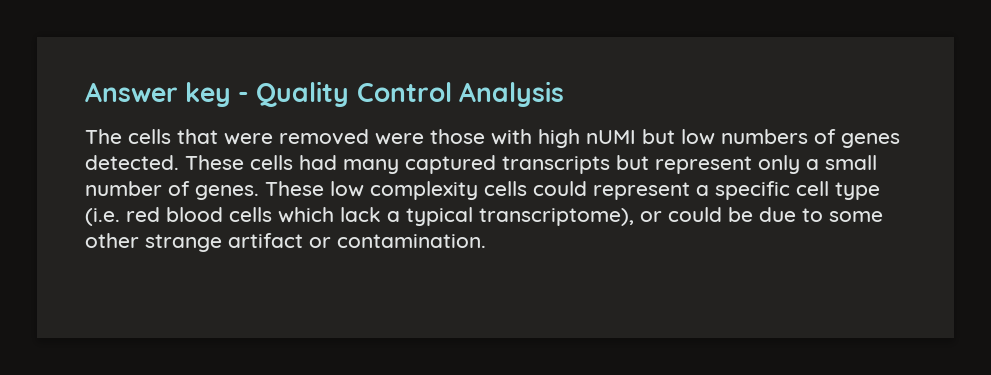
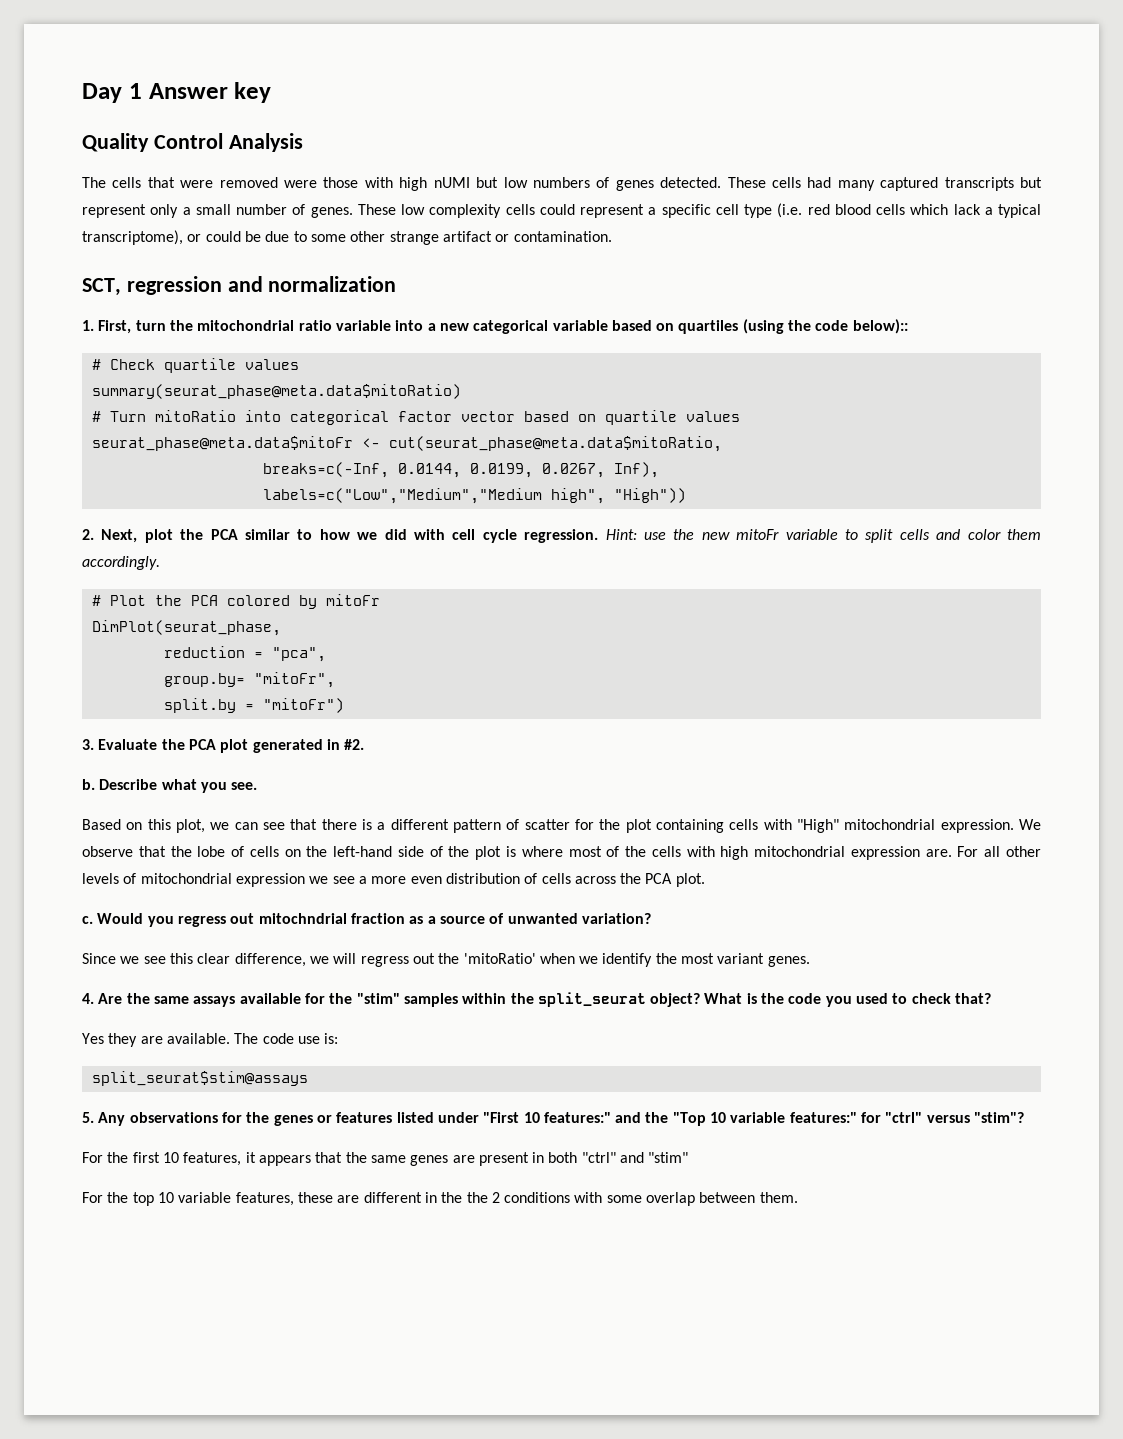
(85, 92) none -> [82,83,142,103] Day 1
[238,91,250,102] - -> (272, 92) //
(486, 241) none -> [82,276,397,296] [82,319,908,334] [91,358,299,373] [91,384,461,399] [91,410,740,425] [91,436,722,452] [262,462,659,478] [262,488,686,504] [82,529,1041,543] [82,556,160,570] [91,594,380,609] [91,620,281,636] [163,646,326,662] [163,672,335,688] [163,698,344,713] [82,739,365,753] [82,779,258,793] [82,819,1042,833] [82,846,1041,860] [82,873,705,887] [82,913,651,927] [82,953,810,967] [82,992,992,1007] [82,1033,339,1047] [91,1071,308,1086] [82,1112,1025,1126] [82,1152,689,1166] [82,1192,798,1206] // SCT, regression and normalization // 1. First, turn the mitochondrial ratio variable into a new categorical variable based on quartiles (using the code below):: // # Check quartile values // summary(seurat_phase@meta.data$mitoRatio) // # Turn mitoRatio into categorical factor vector based on quartile values // seurat_phase@meta.data$mitoFr <- cut(seurat_phase@meta.data$mitoRatio, // breaks=c(-Inf, 0.0144, 0.0199, 0.0267, Inf), // labels=c("Low","Medium","Medium high", "High")) // 2. Next, plot the PCA similar to how we did with cell cycle regression. Hint: use the new mitoFr variable to split cells and color them accordingly. // # Plot the PCA colored by mitoFr // DimPlot(seurat_phase, // reduction = "pca", // group.by= "mitoFr", // split.by = "mitoFr") // 3. Evaluate the PCA plot generated in #2. // b. Describe what you see. // Based on this plot, we can see that there is a different pattern of scatter for the plot containing cells with "High" mitochondrial expression. We observe that the lobe of cells on the left-hand side of the plot is where most of the cells with high mitochondrial expression are. For all other levels of mitochondrial expression we see a more even distribution of cells across the PCA plot. // c. Would you regress out mitochndrial fraction as a source of unwanted variation? // Since we see this clear difference, we will regress out the 'mitoRatio' when we identify the most variant genes. // 4. Are the same assays available for the "stim" samples within the split_seurat object? What is the code you used to check that? // Yes they are available. The code use is: // split_seurat$stim@assays // 5. Any observations for the genes or features listed under "First 10 features:" and the "Top 10 variable features:" for "ctrl" versus "stim"? // For the first 10 features, it appears that the same genes are present in both "ctrl" and "stim" // For the top 10 variable features, these are different in the the 2 conditions with some overlap between them.

